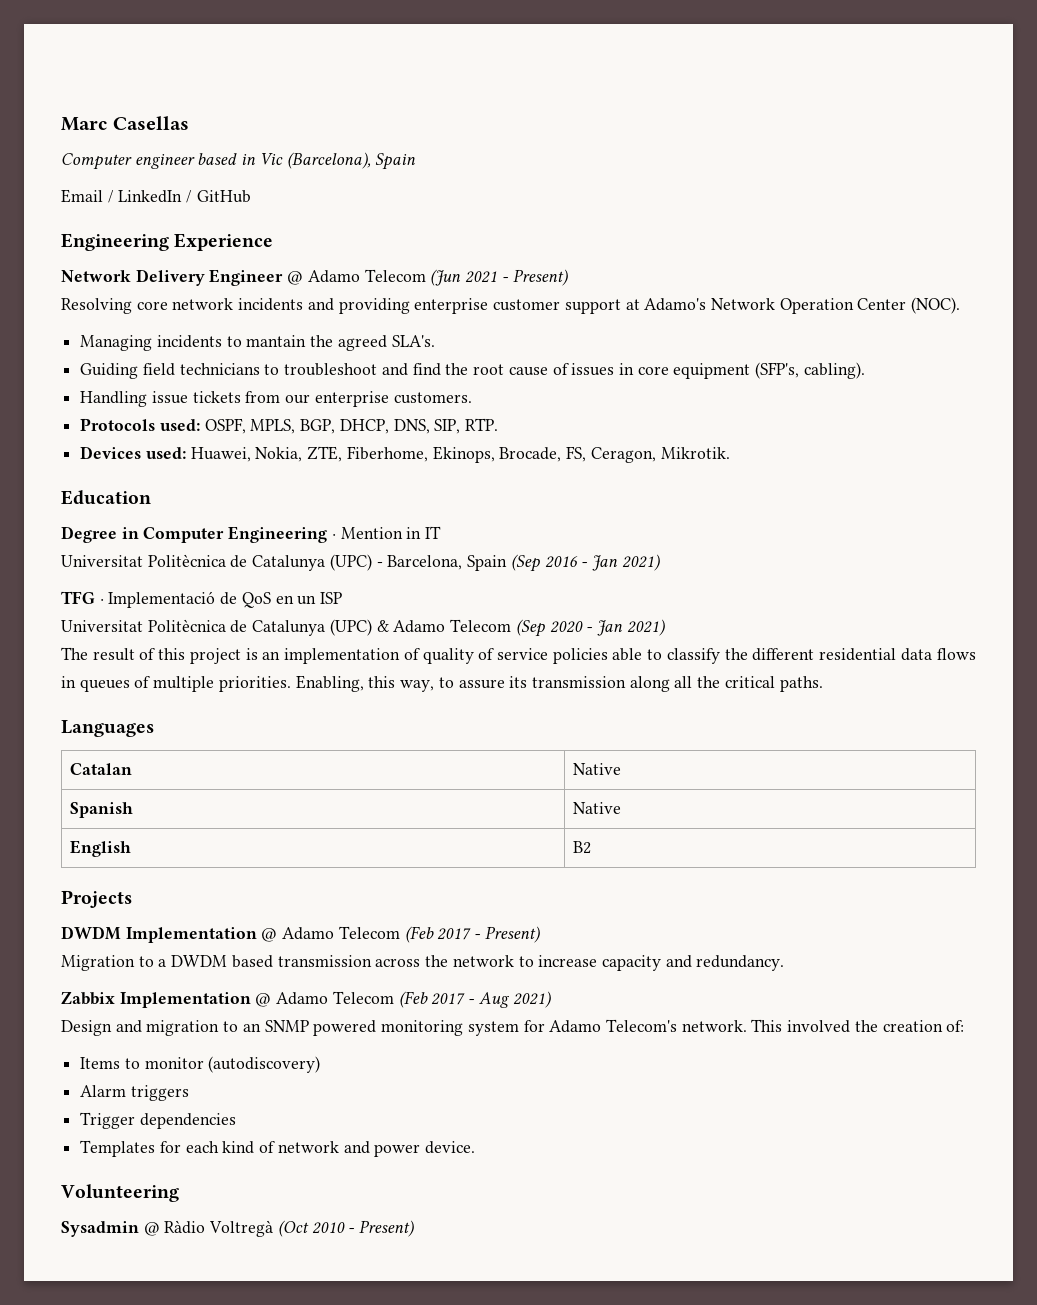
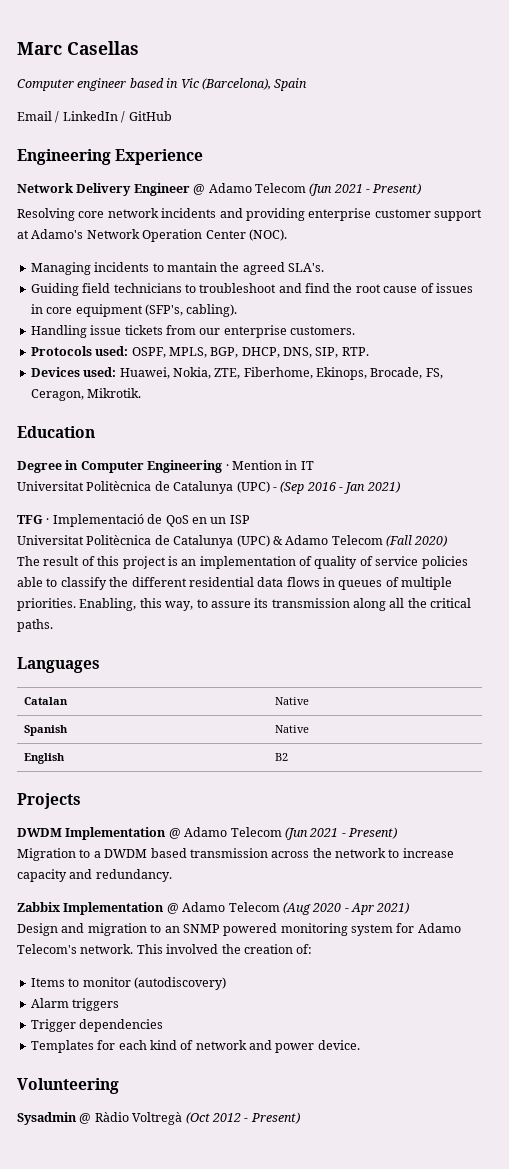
[387,555,508,571] Barcelona, Spain -> (277, 489) none
[515,619,665,637] (Sep 2020 - Jan 2021) -> [386,535,448,547] (Fall 2020)
[404,926,472,943] (Feb 2017 -> [284,827,339,840] (Jun 2021
[398,991,510,1008] (Feb 2017 - Aug -> [282,902,374,915] (Aug 2020 - Apr
[311,1222,345,1234] 2010 -> [211,1113,241,1122] 2012

